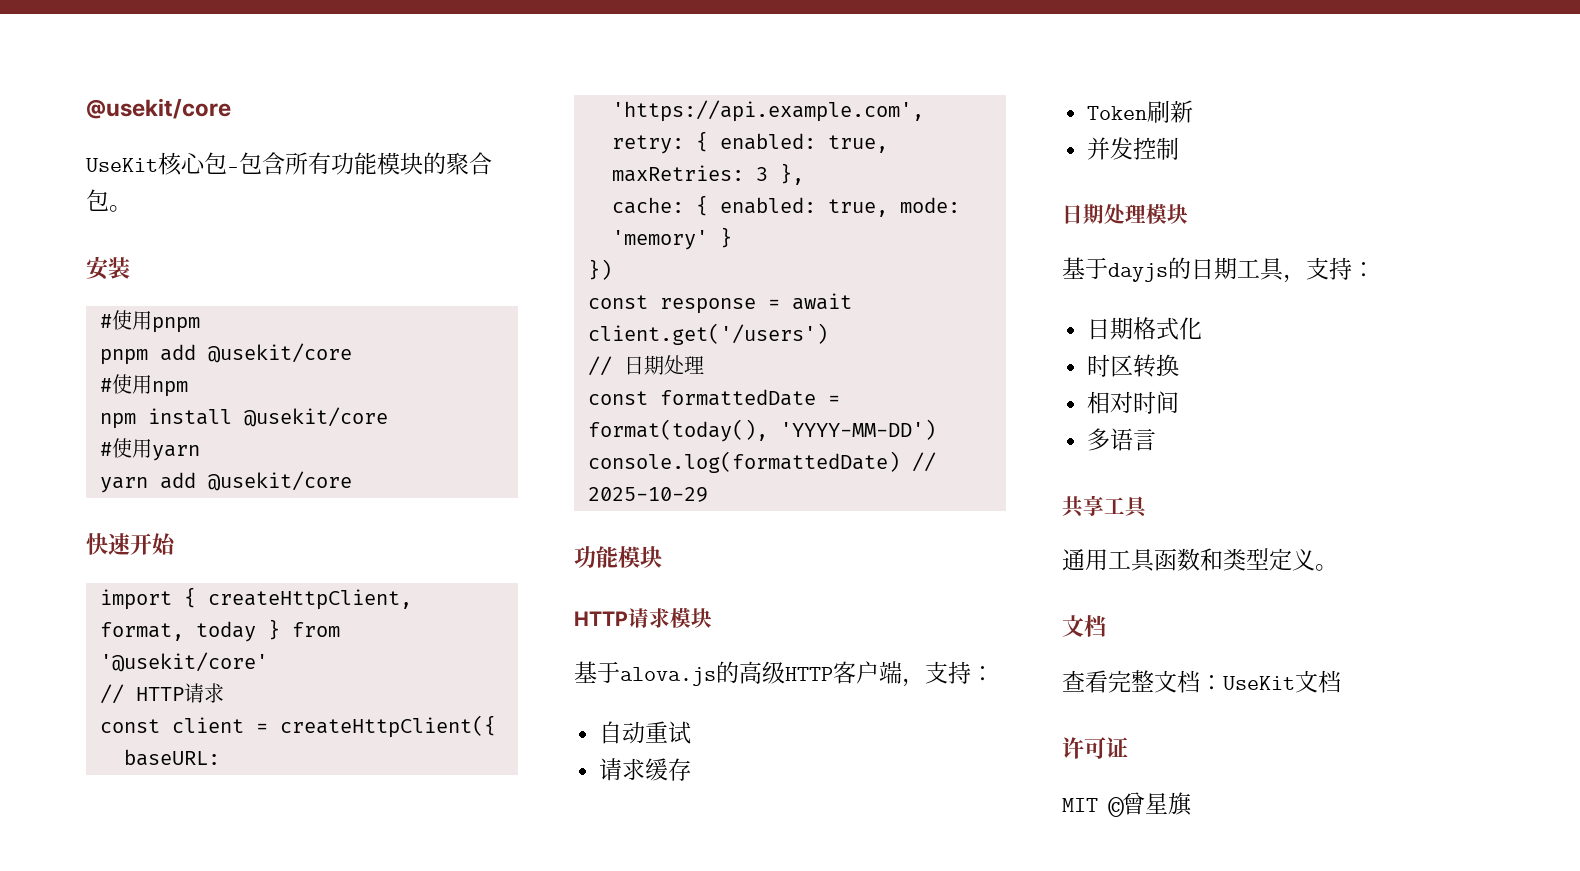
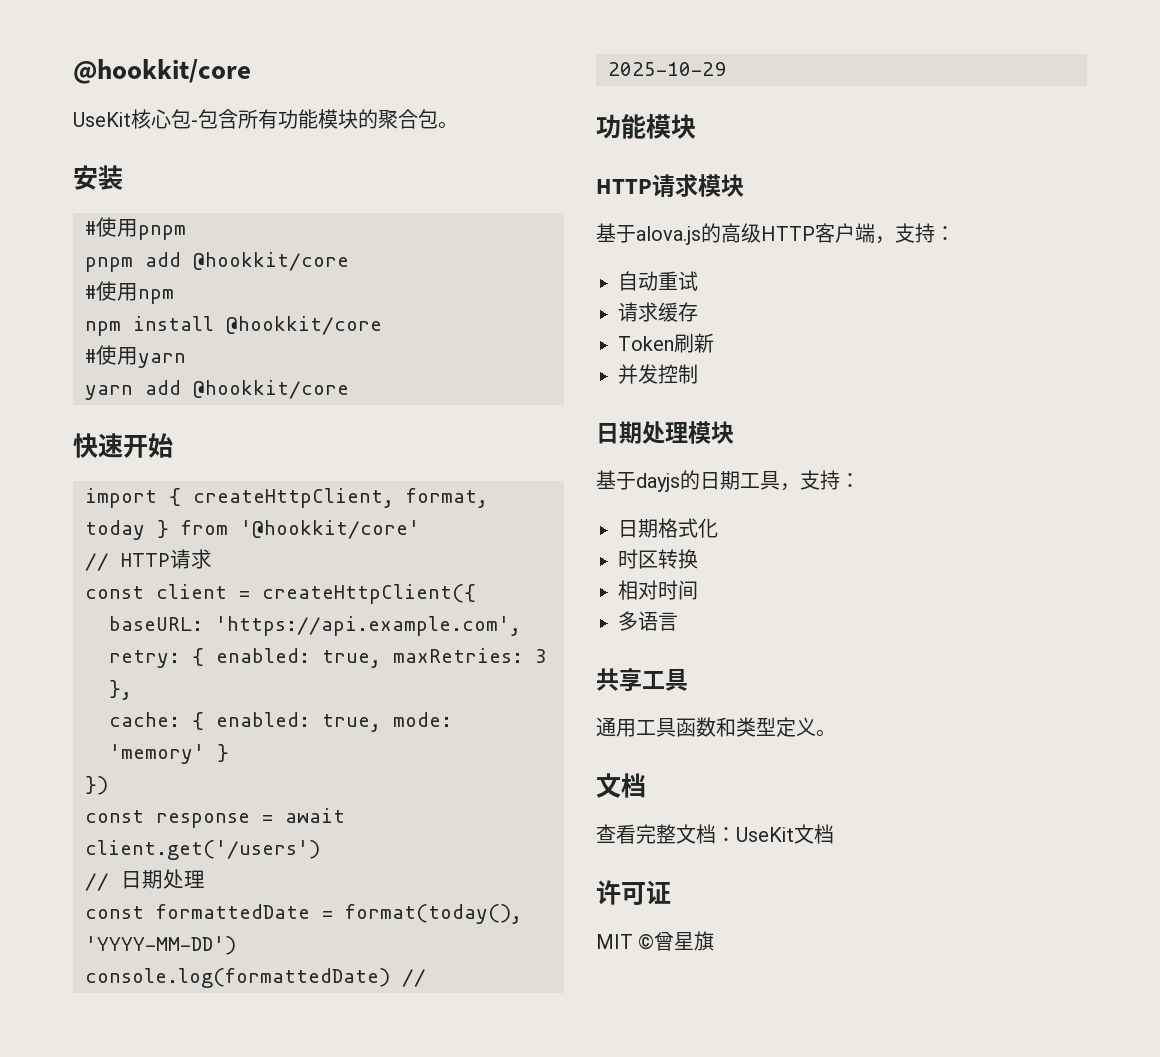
[86,98,231,119] @usekit/core -> [73,59,251,84] @hookkit/core
[207,343,352,363] @usekit/core -> [193,252,349,271] @hookkit/core
[243,407,388,427] @usekit/core -> [226,316,382,335] @hookkit/core
[207,471,352,491] @usekit/core -> [193,380,349,399] @hookkit/core
[99,652,268,672] '@usekit/core' -> [240,520,420,539] '@hookkit/core'

